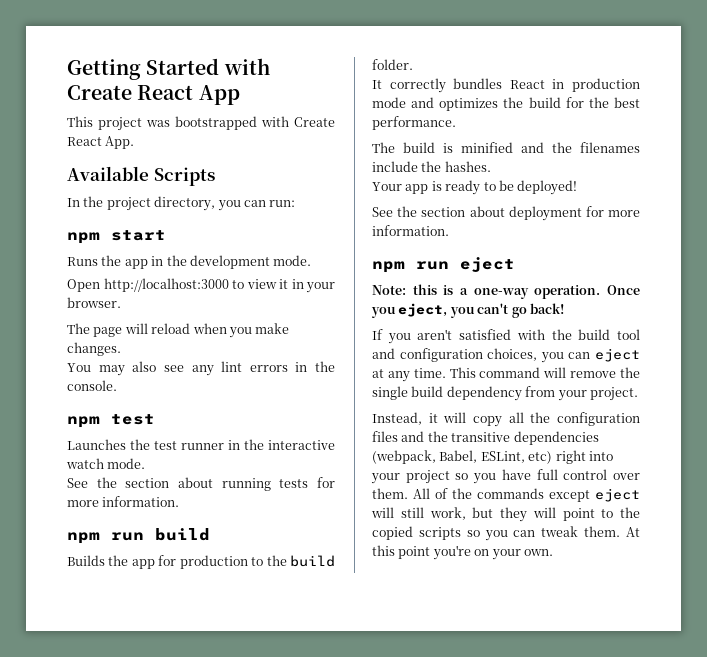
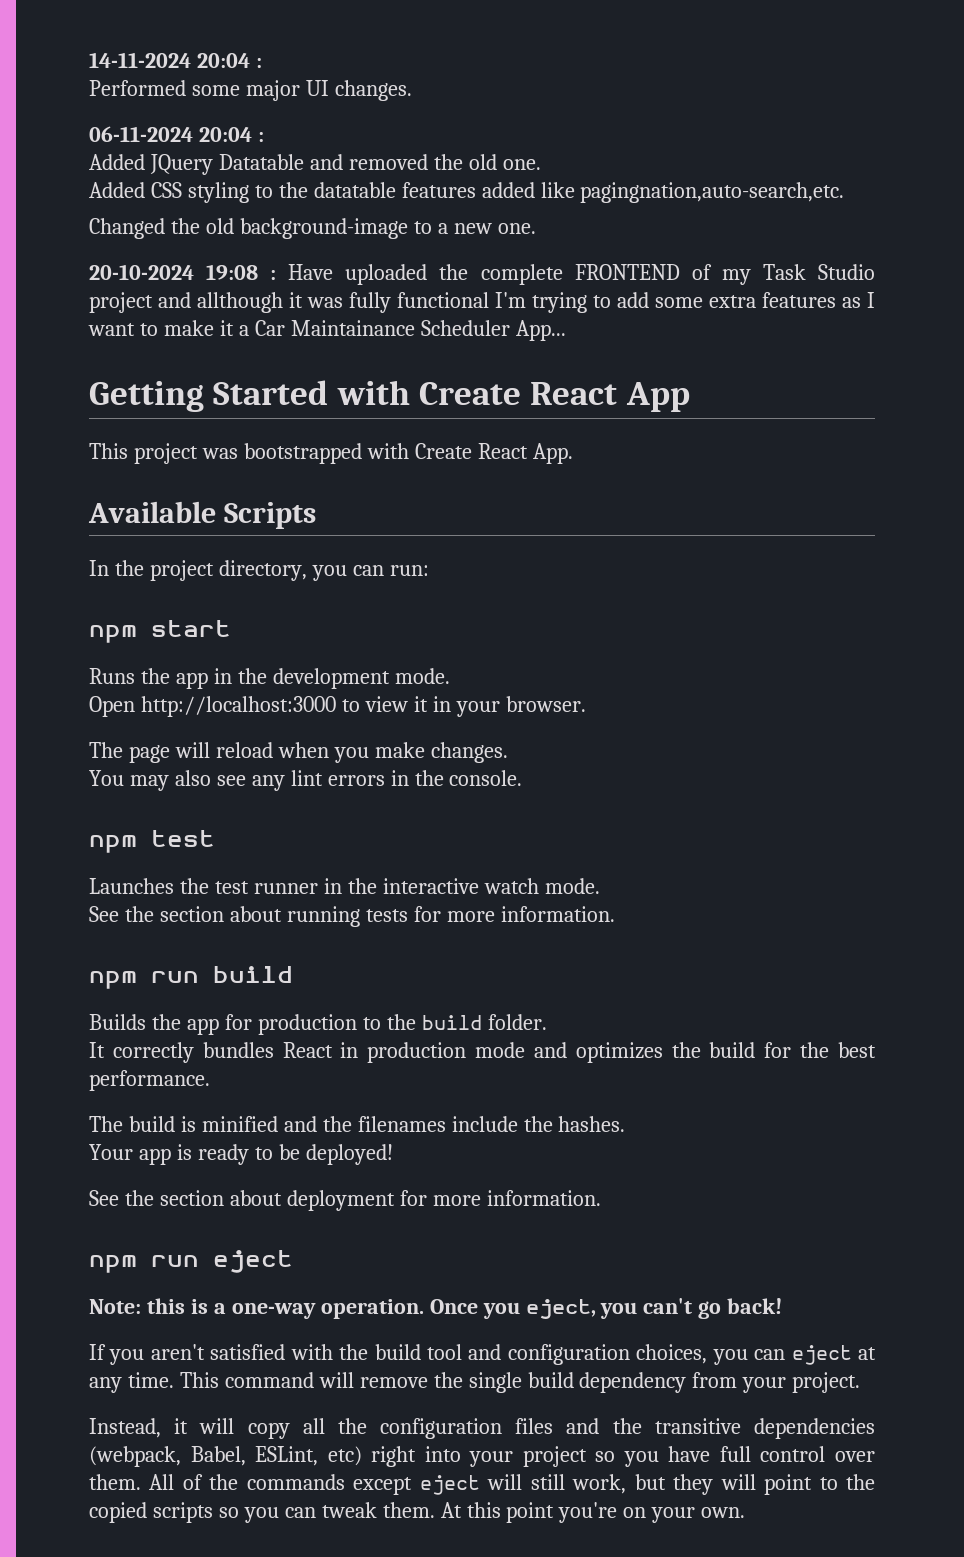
(67, 69) none -> [89,52,262,68] [89,80,412,101] [89,126,264,142] [89,154,541,175] [89,182,845,203] [89,218,536,239] [89,264,875,285] [89,292,875,313] [88,320,566,341] 14-11-2024 20:04 : // Performed some major UI changes. // 06-11-2024 20:04 : // Added JQuery Datatable and removed the old one. // Added CSS styling to the datatable features added like pagingnation,auto-search,etc. // Changed the old background-image to a new one. // 20-10-2024 19:08 : Have uploaded the complete FRONTEND of my Task Studio project and allthough it was fully functional I'm trying to add some extra features as I want to make it a Car Maintainance Scheduler App... //

